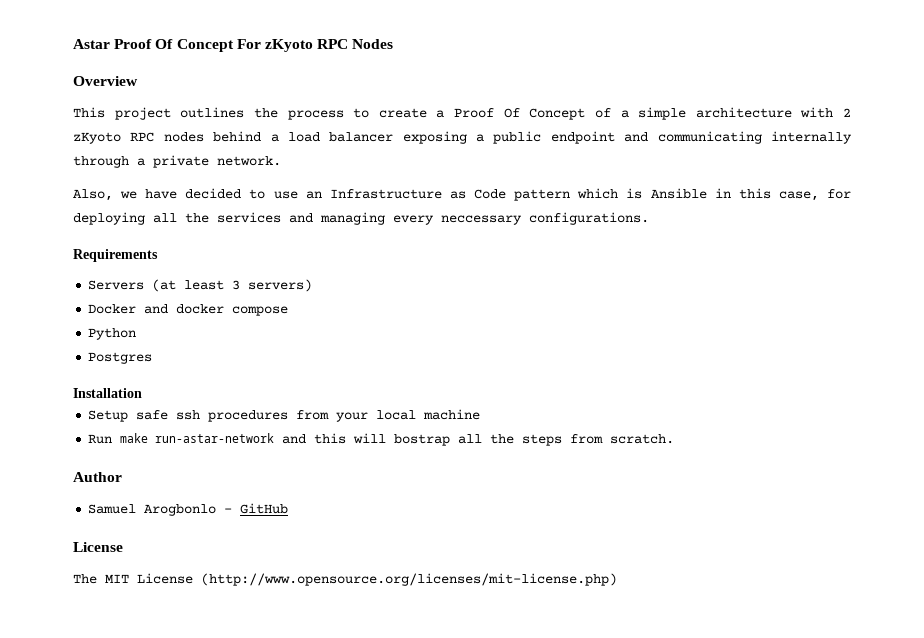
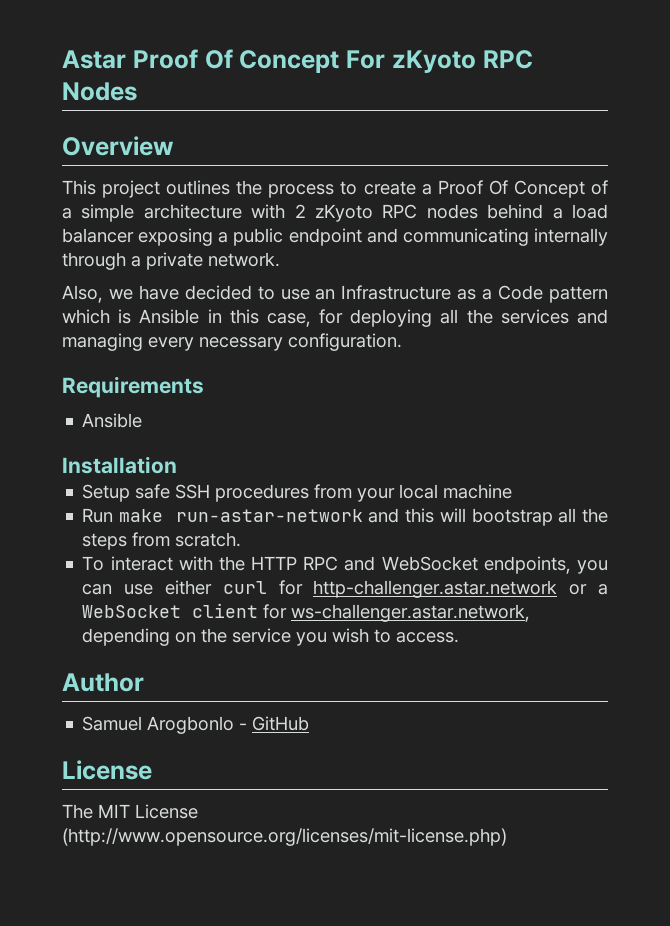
(466, 195) none -> [482,289,493,300] a
[441,212,649,225] neccessary configurations. -> [199,333,402,351] necessary configuration.
[88,279,313,292] [88,304,289,316] [88,328,137,340] [88,352,153,364] Servers (at least 3 servers) // Docker and docker compose // Python // Postgres -> [82,413,143,428] Ansible
[176,410,201,420] ssh -> [175,484,211,499] SSH
[394,434,451,446] bostrap -> [471,508,553,526] bootstrap
(675, 439) none -> [82,556,608,574] [82,580,608,598] [82,603,531,622] [82,628,460,646] // To interact with the HTTP RPC and WebSocket endpoints, you can use either curl for http-challenger.astar.network or a WebSocket client for ws-challenger.astar.network, depending on the service you wish to access.

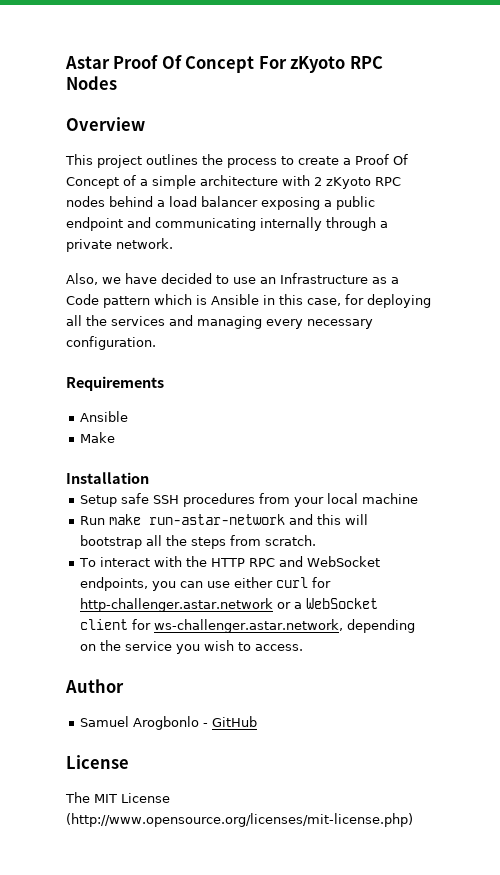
(143, 420) none -> [80,432,116,443] // Make

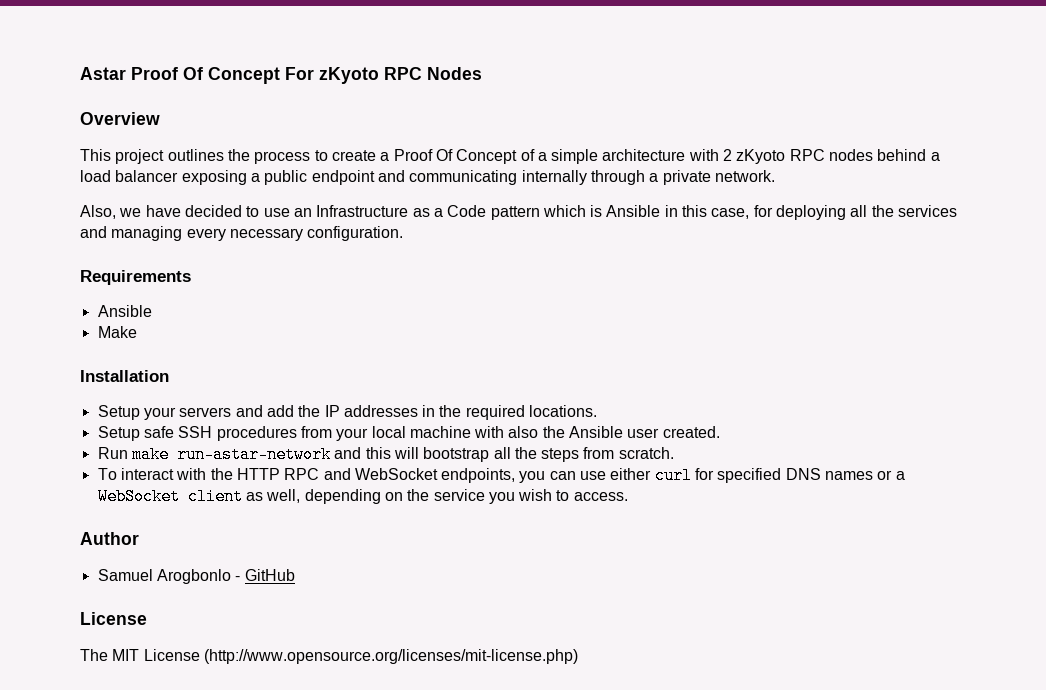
(149, 478) none -> [97,405,598,420] // Setup your servers and add the IP addresses in the required locations.
(419, 498) none -> [474,426,720,438] with also the Ansible user created.
[80,598,274,612] http-challenger.astar.network -> [717,468,874,483] specified DNS names
[132,619,344,633] for ws-challenger.astar.network, -> [245,489,301,503] as well,

